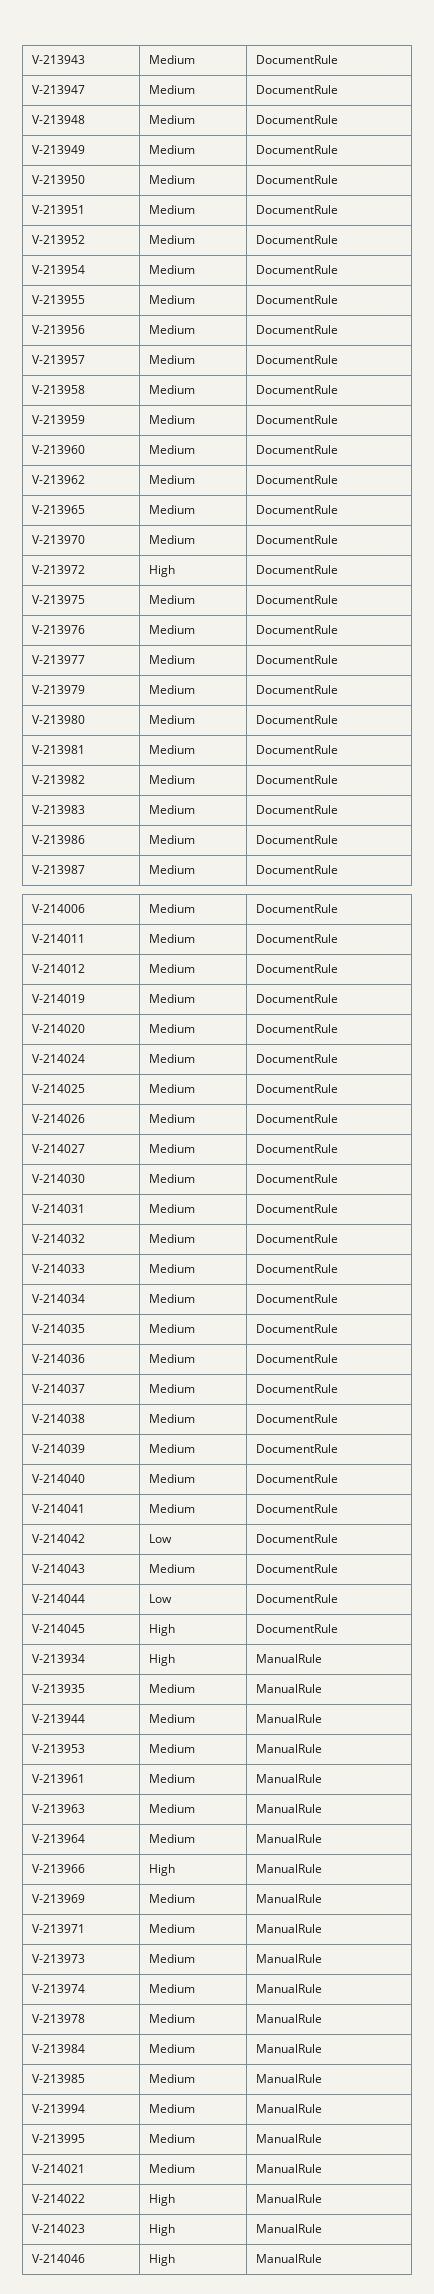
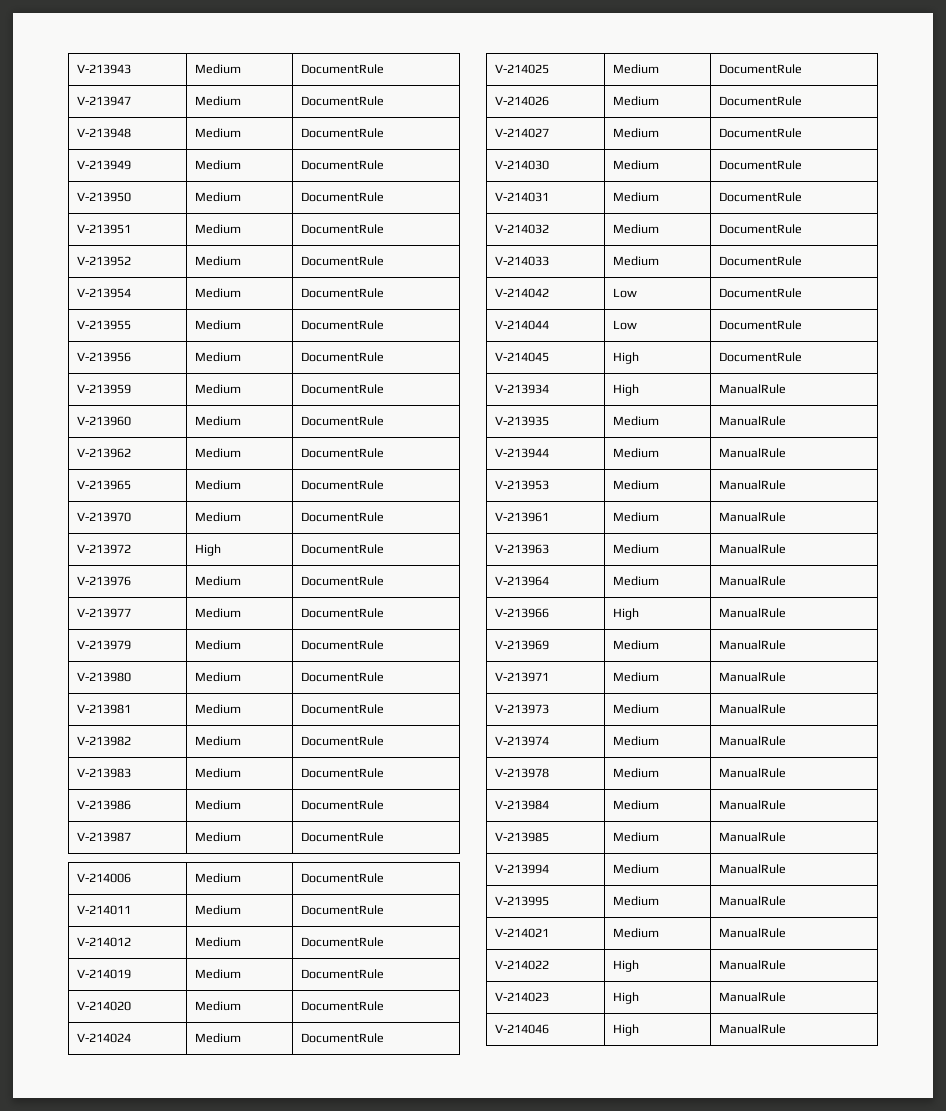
[31,355,85,364] [148,355,195,364] [255,355,338,364] [31,385,85,394] [148,385,195,394] [255,385,338,394] // V-213957 | Medium | DocumentRule // V-213958 | Medium | DocumentRule -> (384, 357) none
[31,595,85,604] [148,595,195,604] [255,595,338,604] // V-213975 | Medium | DocumentRule -> (384, 549) none
[31,1294,85,1303] [148,1294,195,1303] [255,1294,338,1303] [31,1324,85,1333] [148,1324,195,1333] [255,1324,338,1333] [31,1354,85,1363] [148,1354,195,1363] [255,1354,338,1363] [31,1384,85,1393] [148,1384,195,1393] [255,1384,338,1393] [31,1414,85,1423] [148,1414,195,1423] [255,1414,338,1423] [31,1444,85,1453] [148,1444,195,1453] [255,1444,338,1453] [31,1474,85,1483] [148,1474,195,1483] [255,1474,338,1483] [31,1504,85,1513] [148,1504,195,1513] [255,1504,338,1513] // V-214034 | Medium | DocumentRule // V-214035 | Medium | DocumentRule // V-214036 | Medium | DocumentRule // V-214037 | Medium | DocumentRule // V-214038 | Medium | DocumentRule // V-214039 | Medium | DocumentRule // V-214040 | Medium | DocumentRule // V-214041 | Medium | DocumentRule -> (802, 261) none
[31,1564,85,1573] [148,1564,195,1573] [255,1564,338,1573] // V-214043 | Medium | DocumentRule -> (802, 293) none

